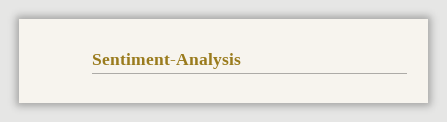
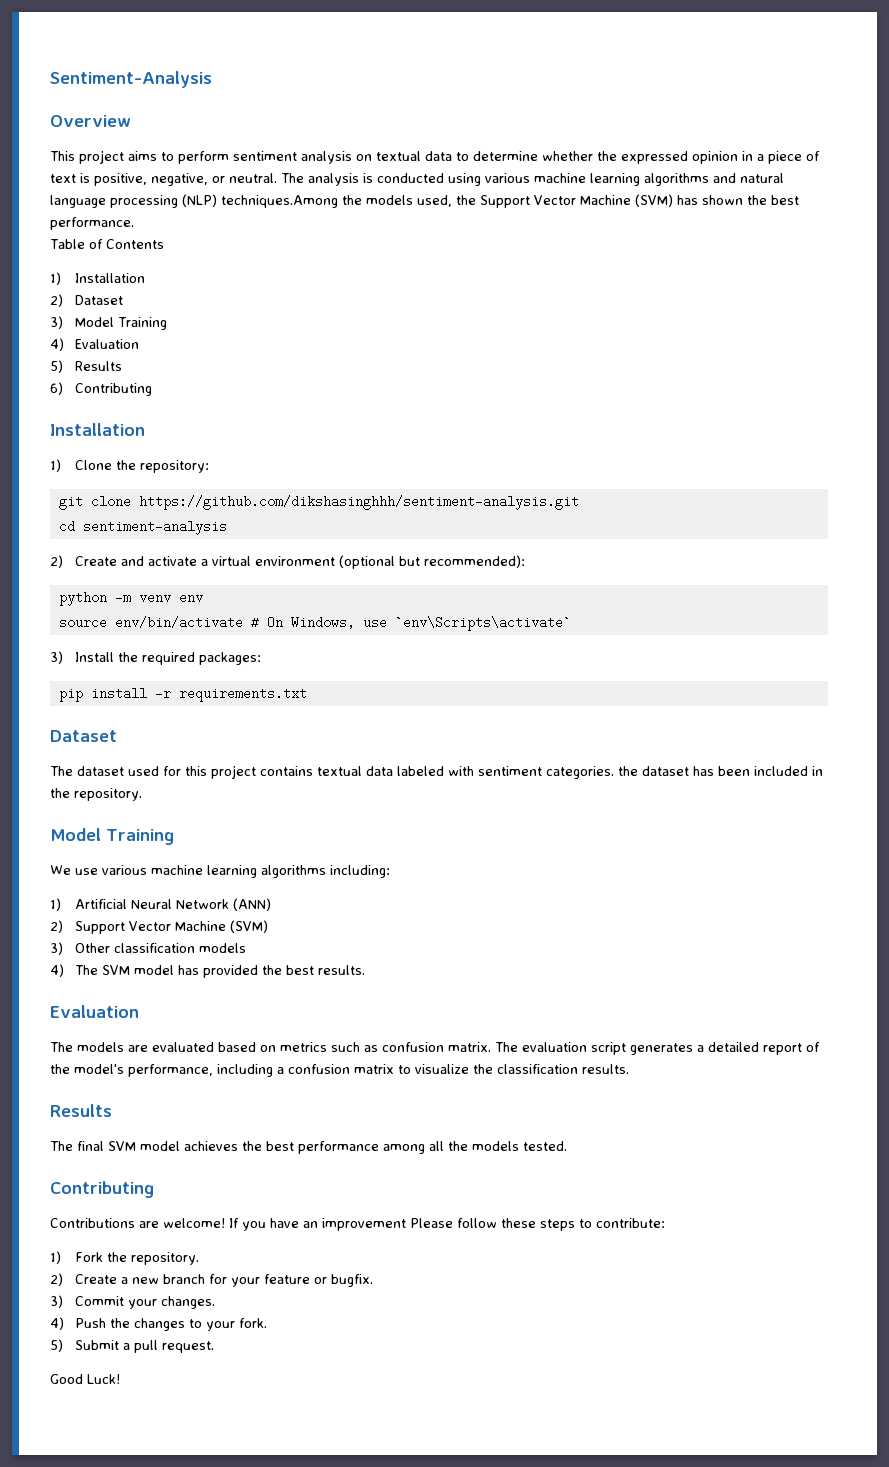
(241, 61) none -> [50,115,131,127] [50,150,820,164] [50,173,784,186] [50,194,799,208] [50,217,134,230] [50,239,164,249] [50,272,145,285] [50,294,123,307] [50,316,167,330] [50,338,139,351] [50,360,122,373] [50,382,152,396] [50,423,145,436] [50,459,209,473] [58,495,579,510] [58,520,227,535] [50,555,525,569] [58,591,203,606] [58,616,571,631] [50,651,261,665] [58,687,307,702] [50,730,117,742] [50,765,823,779] [50,788,142,801] [50,828,174,845] [50,865,390,878] [50,898,271,911] [50,920,268,934] [50,942,246,955] [50,964,365,978] [50,1005,139,1018] [50,1042,820,1055] [50,1064,629,1077] [50,1104,112,1117] [50,1141,567,1154] [50,1181,154,1198] [50,1218,665,1231] [50,1251,199,1265] [50,1273,373,1287] [50,1295,215,1309] [50,1317,267,1331] [50,1339,214,1353] [50,1374,120,1384] // Overview // This project aims to perform sentiment analysis on textual data to determine whether the expressed opinion in a piece of text is positive, negative, or neutral. The analysis is conducted using various machine learning algorithms and natural language processing (NLP) techniques.Among the models used, the Support Vector Machine (SVM) has shown the best performance. // Table of Contents // 1) Installation // 2) Dataset // 3) Model Training // 4) Evaluation // 5) Results // 6) Contributing // Installation // 1) Clone the repository: // git clone https://github.com/dikshasinghhh/sentiment-analysis.git // cd sentiment-analysis // 2) Create and activate a virtual environment (optional but recommended): // python -m venv env // source env/bin/activate # On Windows, use `env\Scripts\activate` // 3) Install the required packages: // pip install -r requirements.txt // Dataset // The dataset used for this project contains textual data labeled with sentiment categories. the dataset has been included in the repository. // Model Training // We use various machine learning algorithms including: // 1) Artificial Neural Network (ANN) // 2) Support Vector Machine (SVM) // 3) Other classification models // 4) The SVM model has provided the best results. // Evaluation // The models are evaluated based on metrics such as confusion matrix. The evaluation script generates a detailed report of the model's performance, including a confusion matrix to visualize the classification results. // Results // The final SVM model achieves the best performance among all the models tested. // Contributing // Contributions are welcome! If you have an improvement Please follow these steps to contribute: // 1) Fork the repository. // 2) Create a new branch for your feature or bugfix. // 3) Commit your changes. // 4) Push the changes to your fork. // 5) Submit a pull request. // Good Luck!

